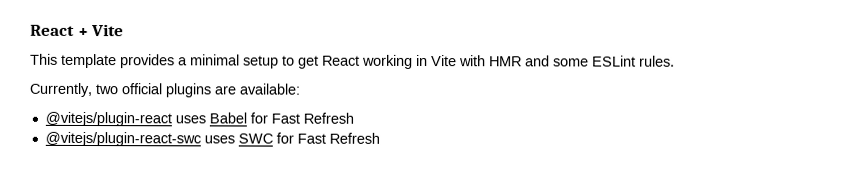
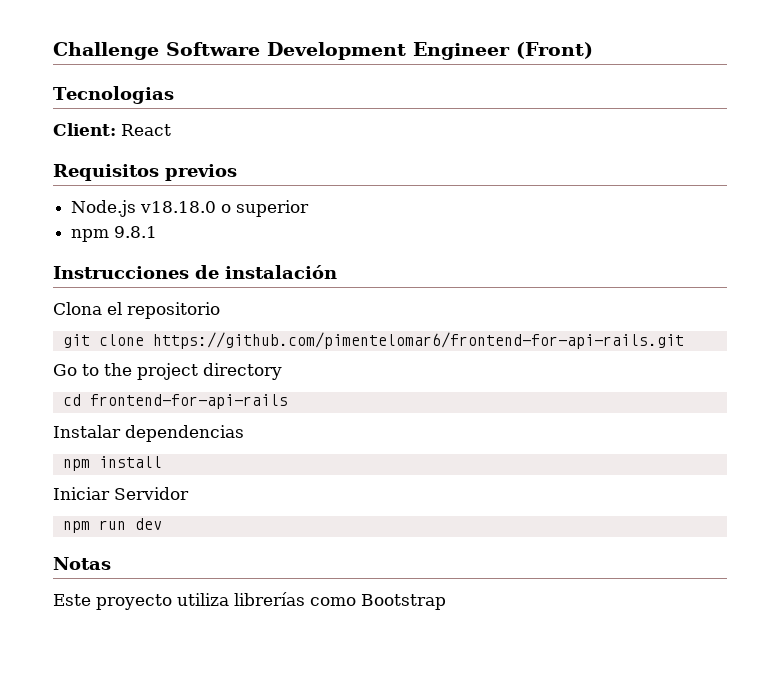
[30,24,125,37] [30,53,675,69] [29,82,301,98] [44,111,354,127] [44,131,380,147] React + Vite // This template provides a minimal setup to get React working in Vite with HMR and some ESLint rules. // Currently, two official plugins are available: // @vitejs/plugin-react uses Babel for Fast Refresh // @vitejs/plugin-react-swc uses SWC for Fast Refresh -> [53,42,593,60] [53,86,174,104] [53,123,171,136] [53,164,237,181] [71,200,310,217] [71,226,158,242] [53,265,337,279] [53,302,220,319] [62,332,684,349] [53,363,282,380] [62,394,288,409] [53,425,244,442] [62,456,162,471] [53,487,189,500] [62,518,162,533] [53,557,111,570] [53,592,446,610] Challenge Software Development Engineer (Front) // Tecnologias // Client: React // Requisitos previos // Node.js v18.18.0 o superior // npm 9.8.1 // Instrucciones de instalación // Clona el repositorio // git clone https://github.com/pimentelomar6/frontend-for-api-rails.git // Go to the project directory // cd frontend-for-api-rails // Instalar dependencias // npm install // Iniciar Servidor // npm run dev // Notas // Este proyecto utiliza librerías como Bootstrap

